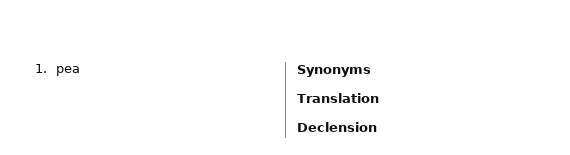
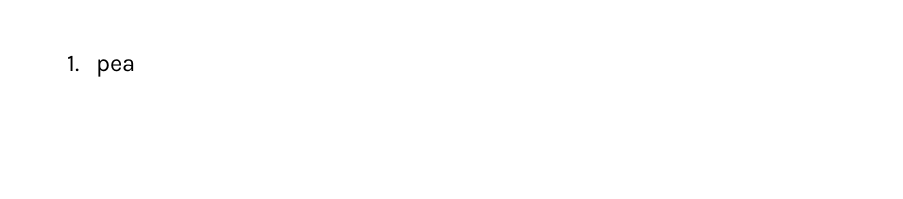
[297,65,371,77] [297,93,379,103] [297,122,377,132] // Synonyms // Translation // Declension -> (135, 68) none

